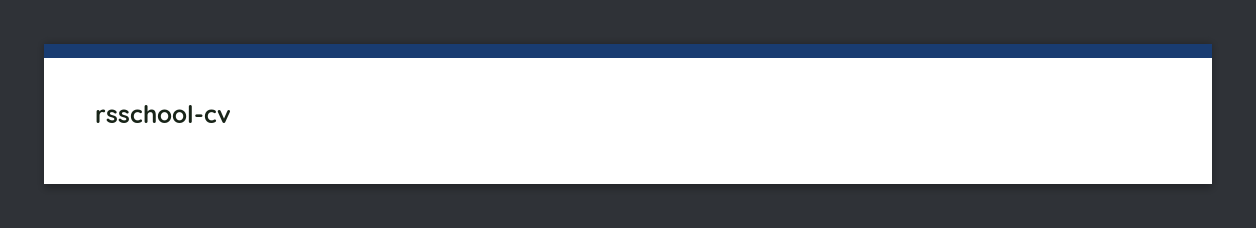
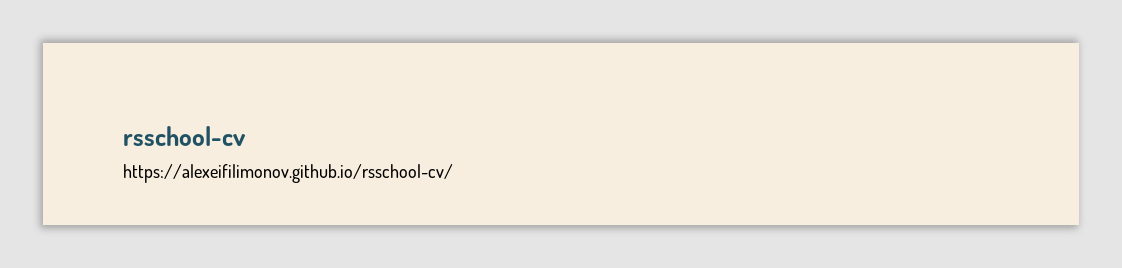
(231, 114) none -> [123,164,453,183] // https://alexeifilimonov.github.io/rsschool-cv/

